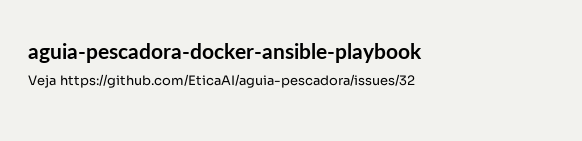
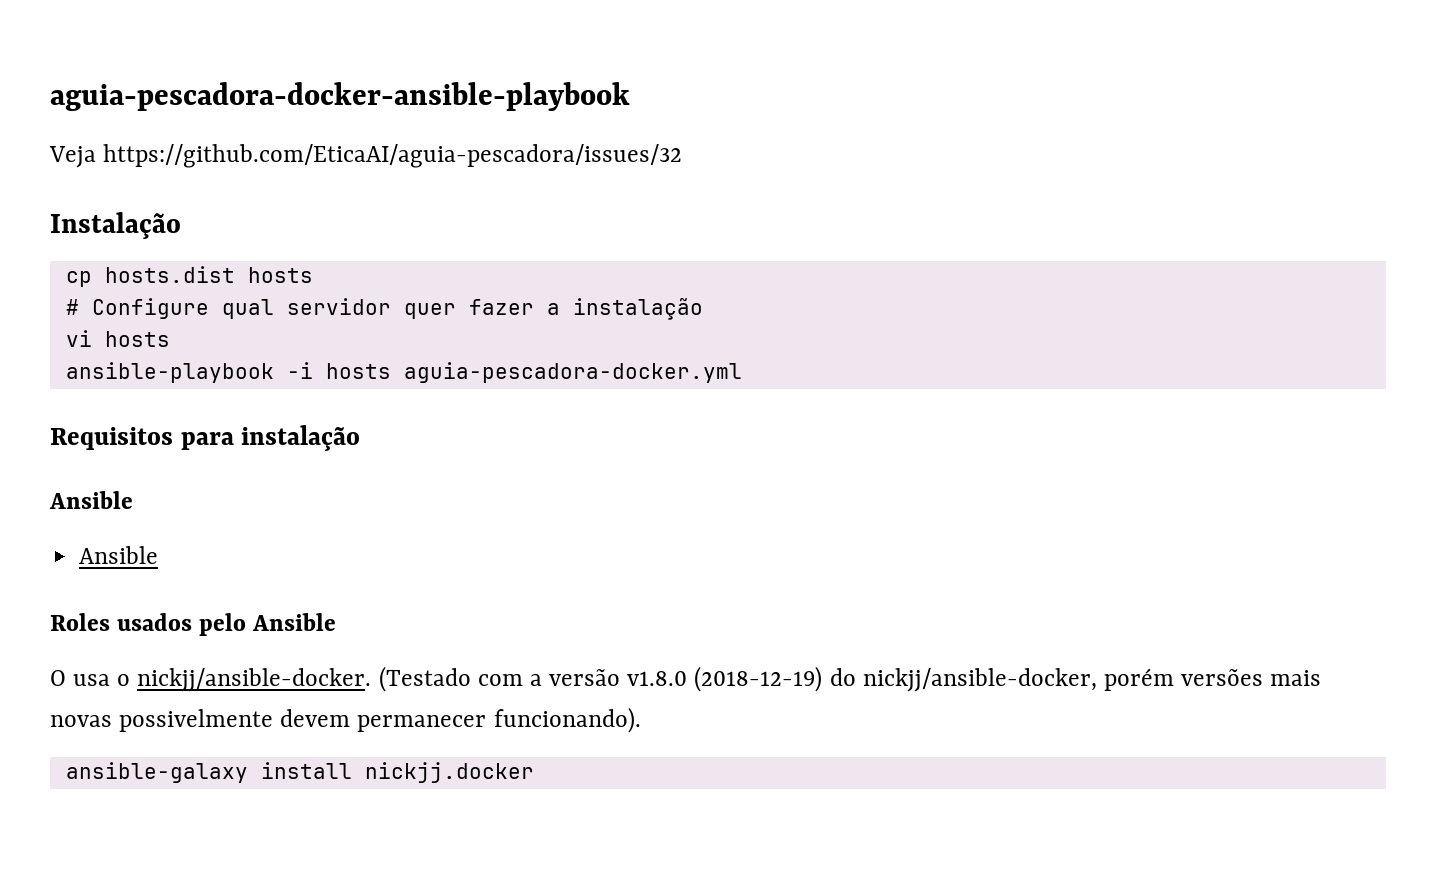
(415, 81) none -> [50,212,181,239] [65,266,313,287] [65,297,703,320] [65,330,170,347] [65,362,742,383] [50,425,361,451] [49,491,133,509] [79,546,159,564] [50,613,337,636] [50,666,1322,692] [50,707,641,733] [65,762,534,783] // Instalação // cp hosts.dist hosts // # Configure qual servidor quer fazer a instalação // vi hosts // ansible-playbook -i hosts aguia-pescadora-docker.yml // Requisitos para instalação // Ansible // Ansible // Roles usados pelo Ansible // O usa o nickjj/ansible-docker. (Testado com a versão v1.8.0 (2018-12-19) do nickjj/ansible-docker, porém versões mais novas possivelmente devem permanecer funcionando). // ansible-galaxy install nickjj.docker

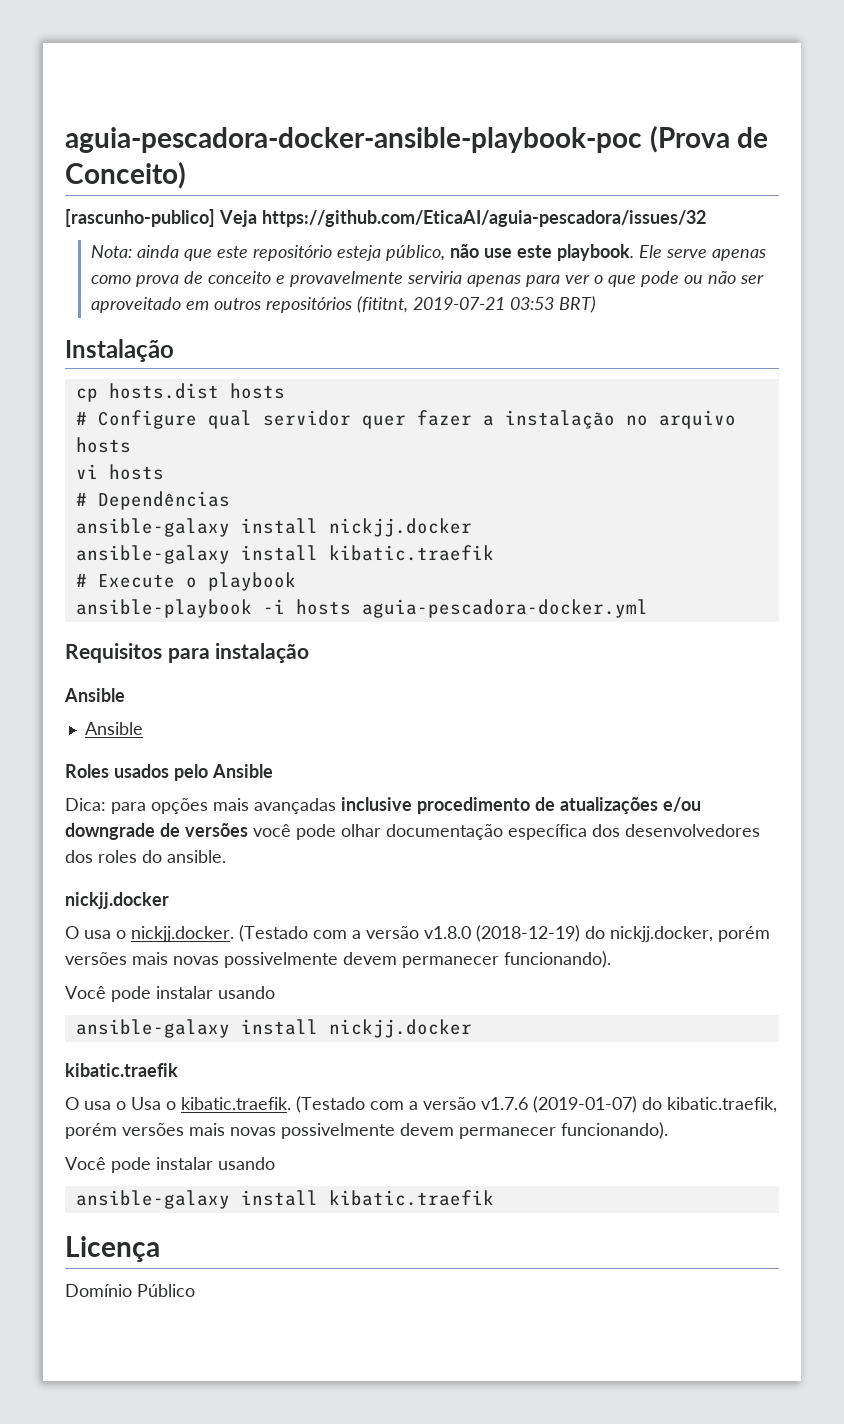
[50,82,630,111] [49,144,683,168] aguia-pescadora-docker-ansible-playbook // Veja https://github.com/EticaAI/aguia-pescadora/issues/32 -> [65,126,769,153] [65,162,186,189] [65,209,706,227] [90,244,766,261] [90,271,764,287] [90,296,596,313] aguia-pescadora-docker-ansible-playbook-poc (Prova de Conceito) // [rascunho-publico] Veja https://github.com/EticaAI/aguia-pescadora/issues/32 // Nota: ainda que este repositório esteja público, não use este playbook. Ele serve apenas como prova de conceito e provavelmente serviria apenas para ver o que pode ou não ser aproveitado em outros repositórios (fititnt, 2019-07-21 03:53 BRT)
(703, 308) none -> [625,410,736,429] [75,437,131,453] no arquivo hosts
(170, 339) none -> [75,491,230,510] [75,518,472,537] [75,545,494,564] [75,572,296,591] // # Dependências // ansible-galaxy install nickjj.docker // ansible-galaxy install kibatic.traefik // # Execute o playbook
[50,668,372,692] // O usa o nickjj/ansible-docker. -> [65,797,701,814] [65,823,760,840] [65,850,226,863] [65,892,169,909] [65,926,234,942] // Dica: para opções mais avançadas inclusive procedimento de atualizações e/ou downgrade de versões você pode olhar documentação específica dos desenvolvedores dos roles do ansible. // nickjj.docker // O usa o nickjj.docker.
[862,668,1322,692] [50,707,641,733] [65,762,534,783] nickjj/ansible-docker, porém versões mais novas possivelmente devem permanecer funcionando). // ansible-galaxy install nickjj.docker -> [610,926,770,942] [65,951,611,968] [65,986,275,1002] [75,1019,472,1038] [65,1063,178,1077] [65,1096,777,1113] [65,1122,668,1139] [65,1157,275,1173] [75,1190,494,1209] [65,1236,160,1262] [65,1284,195,1297] nickjj.docker, porém versões mais novas possivelmente devem permanecer funcionando). // Você pode instalar usando // ansible-galaxy install nickjj.docker // kibatic.traefik // O usa o Usa o kibatic.traefik. (Testado com a versão v1.7.6 (2019-01-07) do kibatic.traefik, porém versões mais novas possivelmente devem permanecer funcionando). // Você pode instalar usando // ansible-galaxy install kibatic.traefik // Licença // Domínio Público

